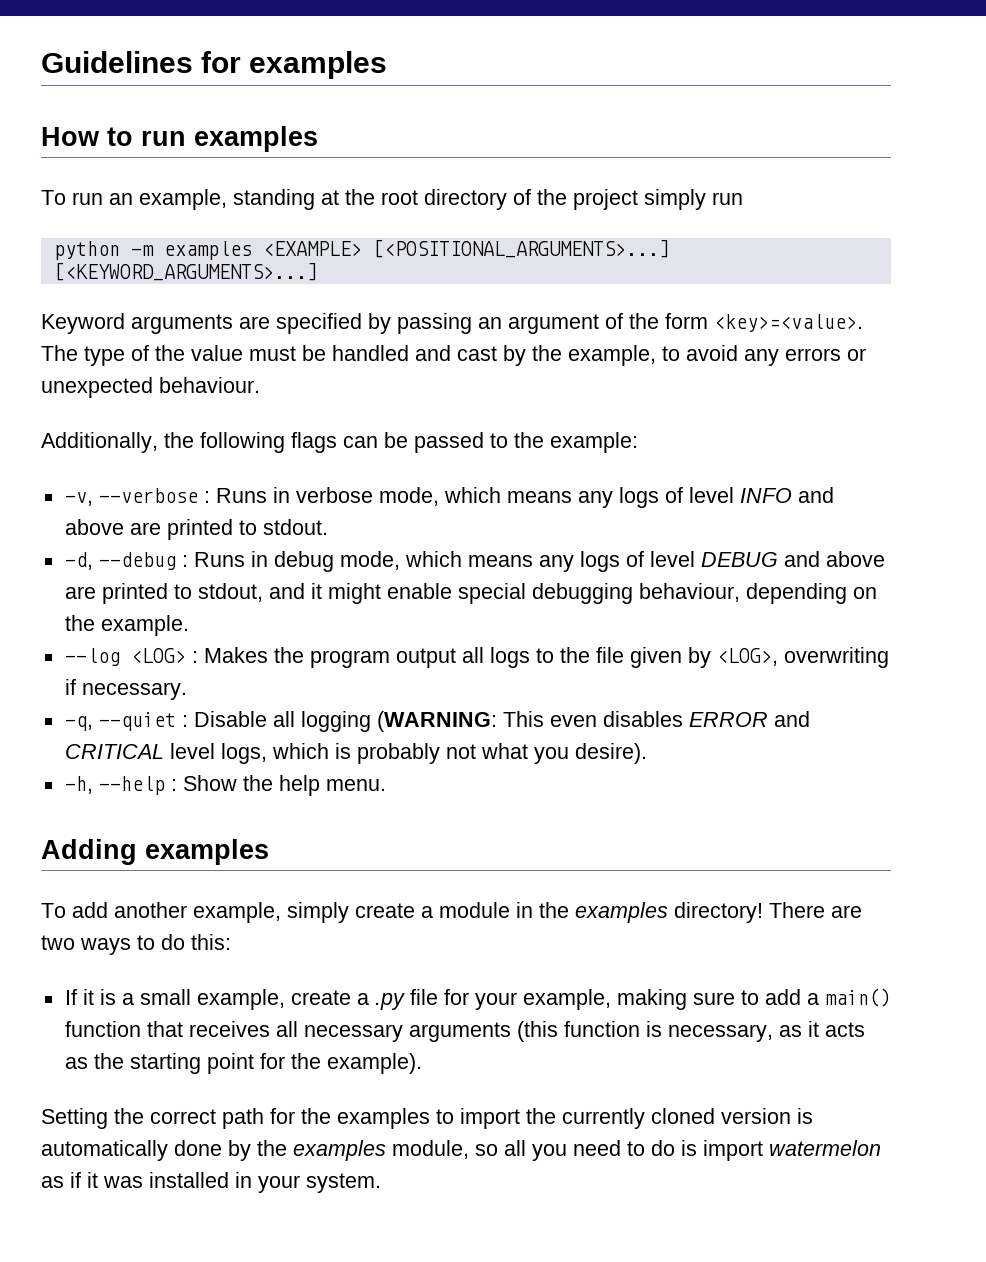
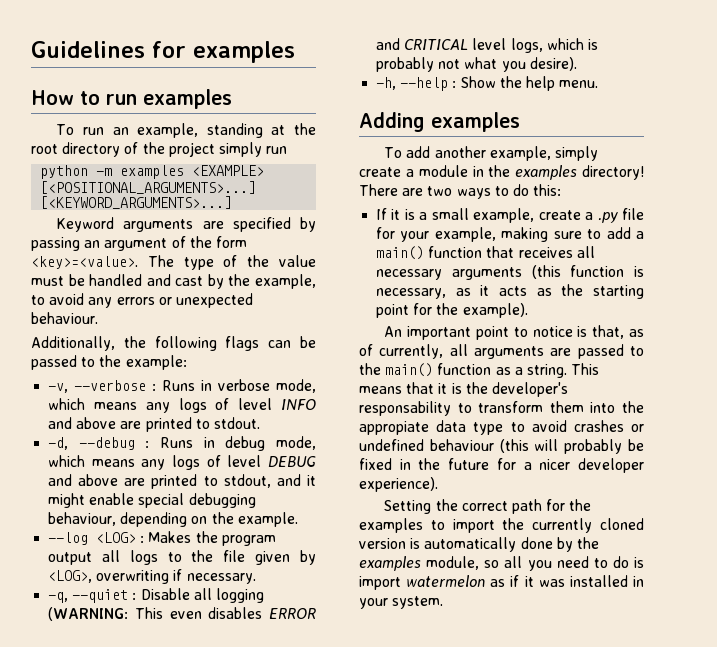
(422, 1063) none -> [384,325,644,340] [359,344,644,359] [359,363,600,378] [359,382,568,397] [359,401,644,416] [359,420,644,435] [359,439,644,454] [359,458,644,473] [359,477,438,492] // An important point to notice is that, as of currently, all arguments are passed to the main() function as a string. This means that it is the developer's responsability to transform them into the appropiate data type to avoid crashes or undefined behaviour (this will probably be fixed in the future for a nicer developer experience).

